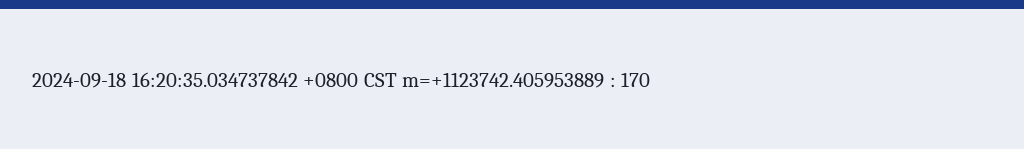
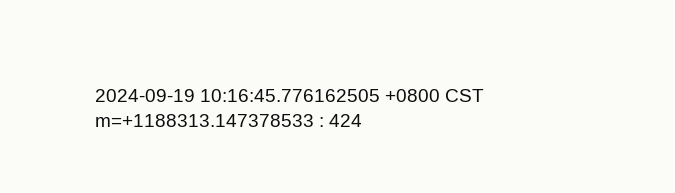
[32,72,651,88] 2024-09-18 16:20:35.034737842 +0800 CST m=+1123742.405953889 : 170 -> [95,89,485,102] [95,114,363,127] 2024-09-19 10:16:45.776162505 +0800 CST m=+1188313.147378533 : 424

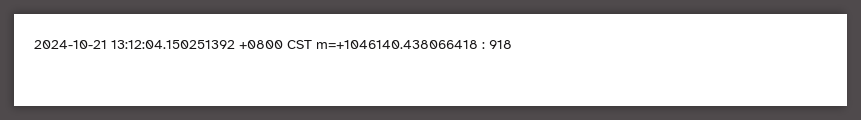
[95,89,485,102] [95,114,363,127] 2024-09-19 10:16:45.776162505 +0800 CST m=+1188313.147378533 : 424 -> [34,40,512,49] 2024-10-21 13:12:04.150251392 +0800 CST m=+1046140.438066418 : 918

